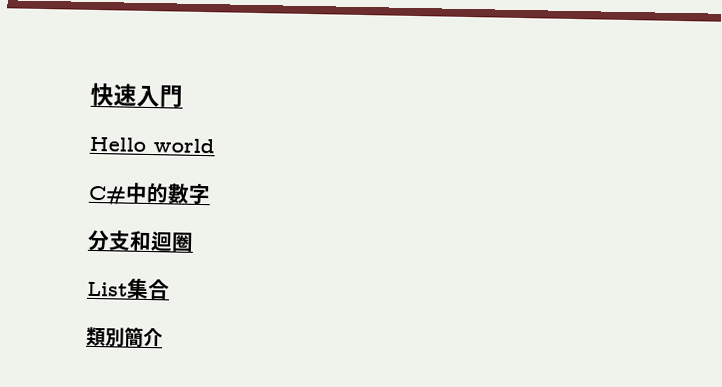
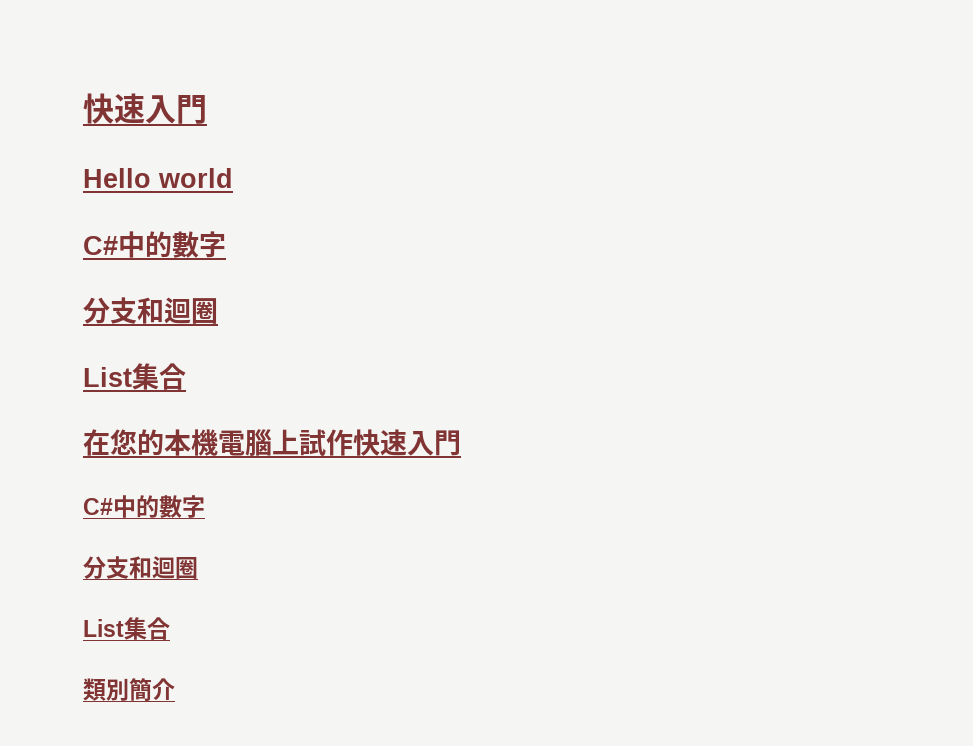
(170, 289) none -> [83,429,461,457] [83,495,205,518] [83,556,198,579] [83,617,170,640] // 在您的本機電腦上試作快速入門 // C#中的數字 // 分支和迴圈 // List集合

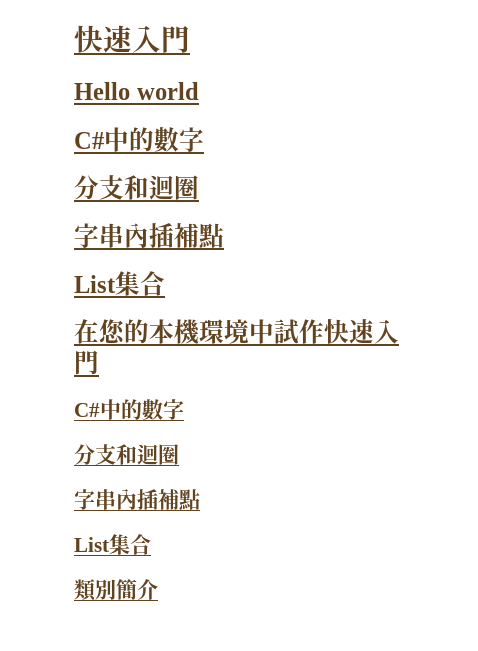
(218, 311) none -> [74,223,224,249] // 字串內插補點
[218,429,299,456] 電腦上 -> [199,319,274,344] 環境中
(198, 568) none -> [74,489,200,511] // 字串內插補點

